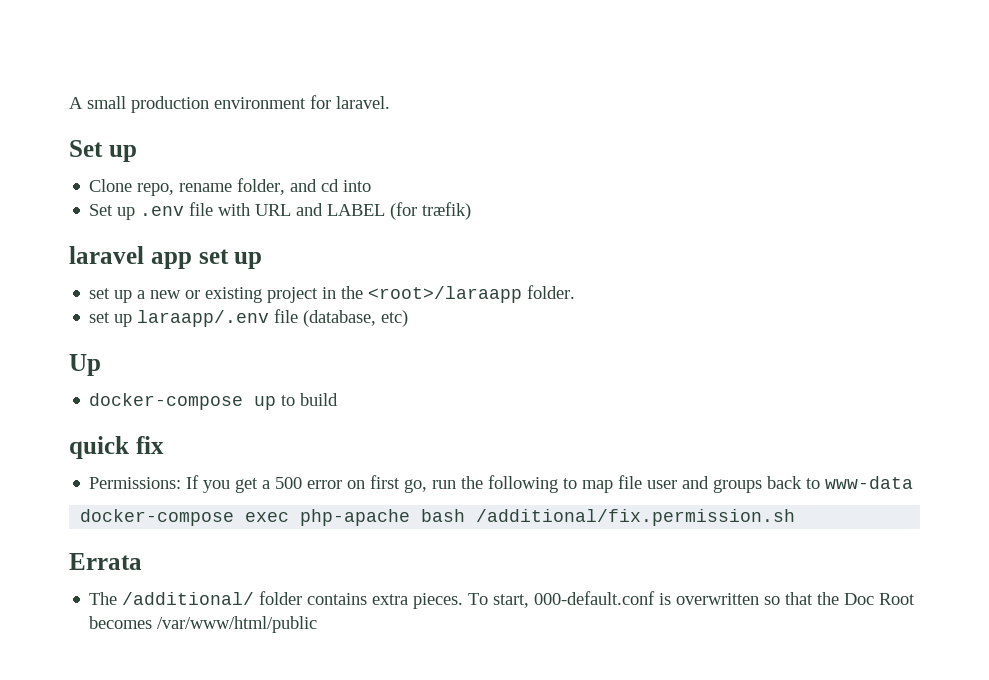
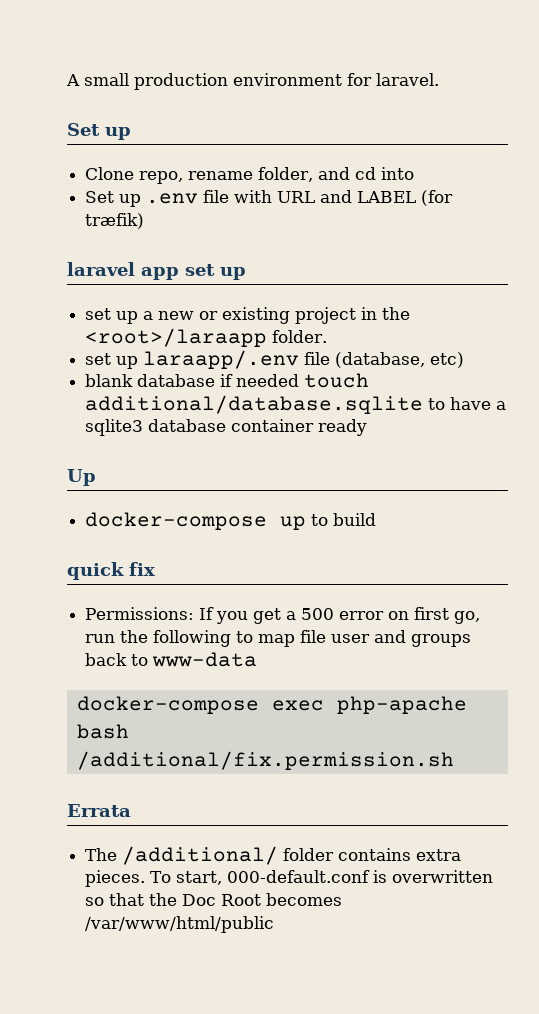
(409, 318) none -> [85,373,370,388] [85,395,507,414] [85,419,368,436] // blank database if needed touch additional/database.sqlite to have a sqlite3 database container ready

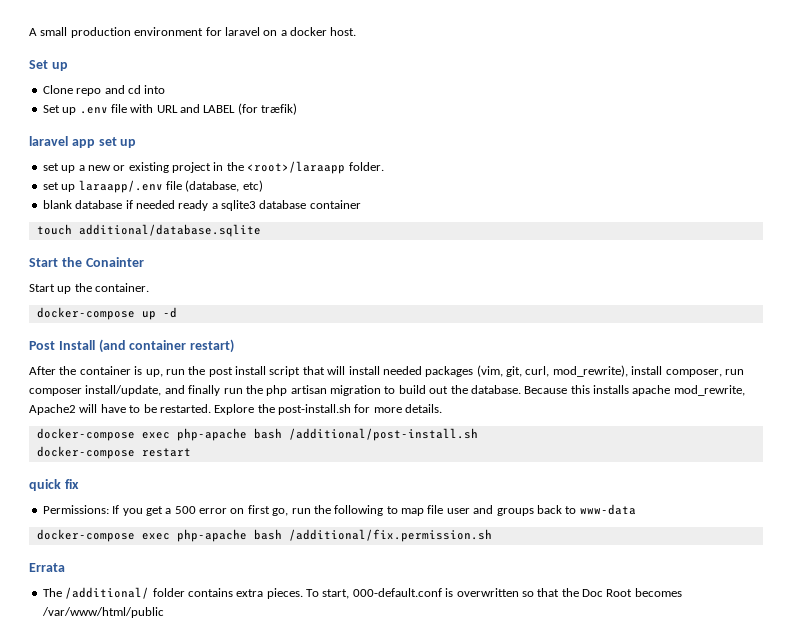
[376,73,439,86] laravel. -> [224,27,357,36] laravel on a docker host.
[139,167,314,184] repo, rename folder, -> [76,88,102,96] repo
[304,373,370,388] [85,395,492,414] touch additional/database.sqlite to have -> [178,200,209,211] ready
[318,419,368,436] [67,469,96,486] [85,512,377,530] ready // Up // docker-compose up to build -> [36,224,261,237] [29,257,144,267] [29,283,150,294] [36,307,177,320] [29,339,235,353] [29,365,744,377] [29,385,745,396] [29,404,443,415] [36,428,478,441] [36,446,191,459] // touch additional/database.sqlite // Start the Conainter // Start up the container. // docker-compose up -d // Post Install (and container restart) // After the container is up, run the post install script that will install needed packages (vim, git, curl, mod_rewrite), install composer, run composer install/update, and finally run the php artisan migration to build out the database. Because this installs apache mod_rewrite, Apache2 will have to be restarted. Explore the post-install.sh for more details. // docker-compose exec php-apache bash /additional/post-install.sh // docker-compose restart

